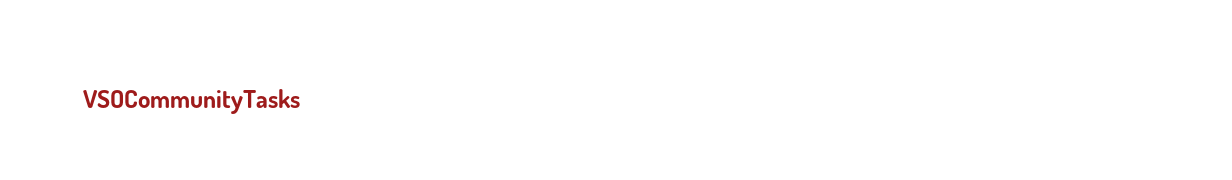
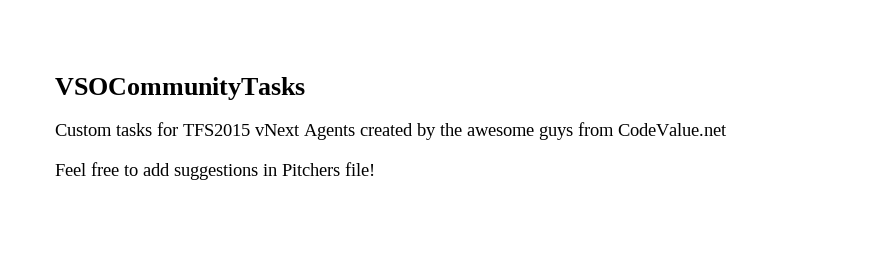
(300, 101) none -> [55,122,727,140] [55,162,375,180] // Custom tasks for TFS2015 vNext Agents created by the awesome guys from CodeValue.net // Feel free to add suggestions in Pitchers file!

